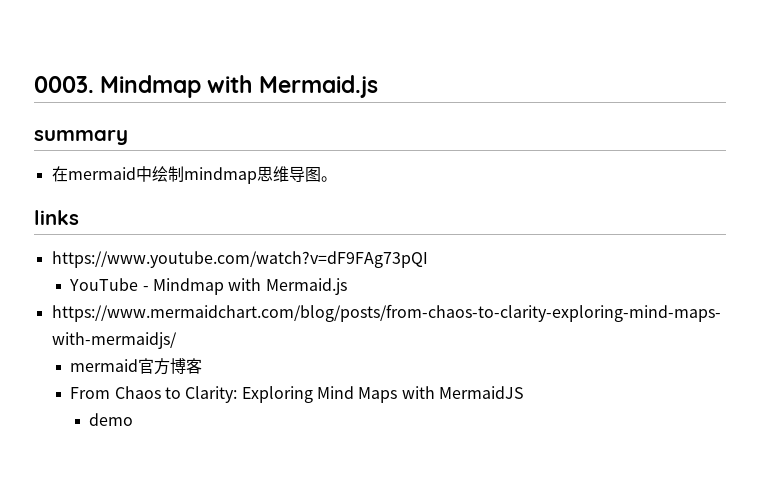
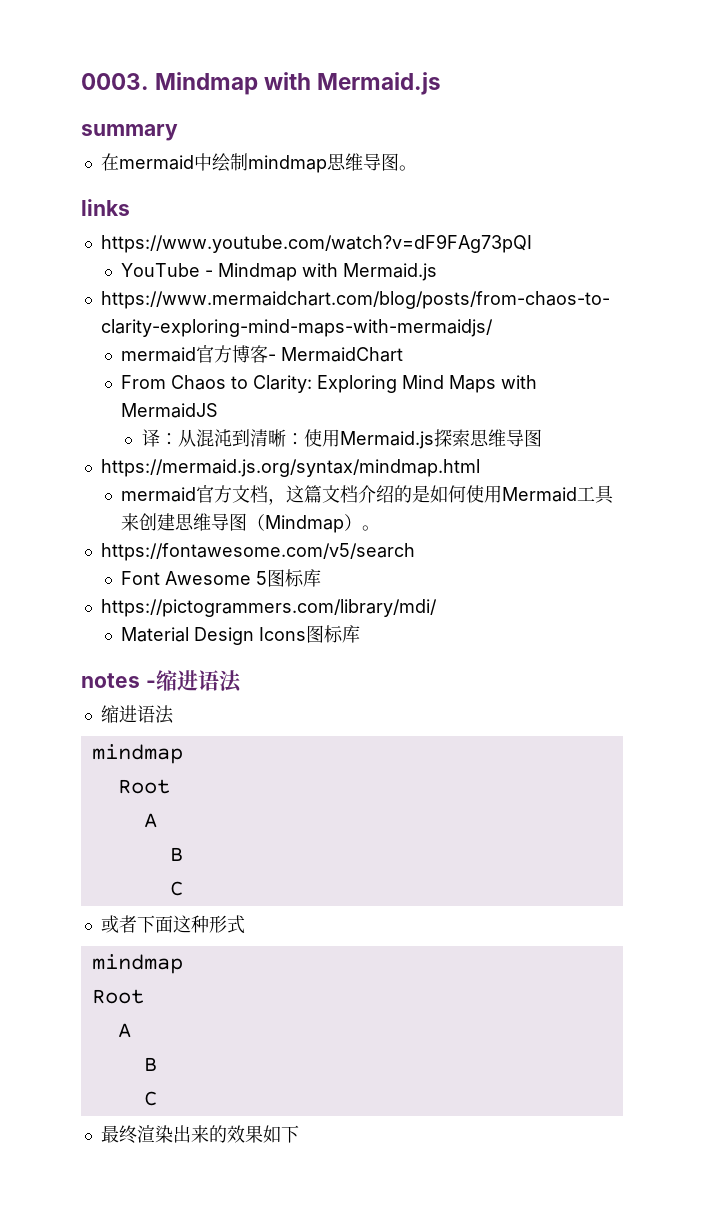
(203, 366) none -> [268,347,404,362] - MermaidChart
[89,413,134,426] demo -> [141,429,542,449] [100,459,480,477] [121,485,615,505] [121,513,381,533] [100,543,415,561] [121,569,322,587] [100,599,437,617] [121,625,361,645] [81,670,242,693] [100,705,174,724] [91,744,183,764] [117,779,170,794] [143,813,157,828] [169,847,183,861] [169,881,183,896] [100,915,245,934] [91,954,183,974] [91,989,144,1004] [117,1023,131,1038] [143,1057,157,1071] [143,1091,157,1106] [100,1125,299,1144] 译：从混沌到清晰：使用Mermaid.js探索思维导图 // https://mermaid.js.org/syntax/mindmap.html // mermaid官方文档，这篇文档介绍的是如何使用Mermaid工具来创建思维导图（Mindmap）。 // https://fontawesome.com/v5/search // Font Awesome 5图标库 // https://pictogrammers.com/library/mdi/ // Material Design Icons图标库 // notes -缩进语法 // 缩进语法 // mindmap // Root // A // B // C // 或者下面这种形式 // mindmap // Root // A // B // C // 最终渲染出来的效果如下

